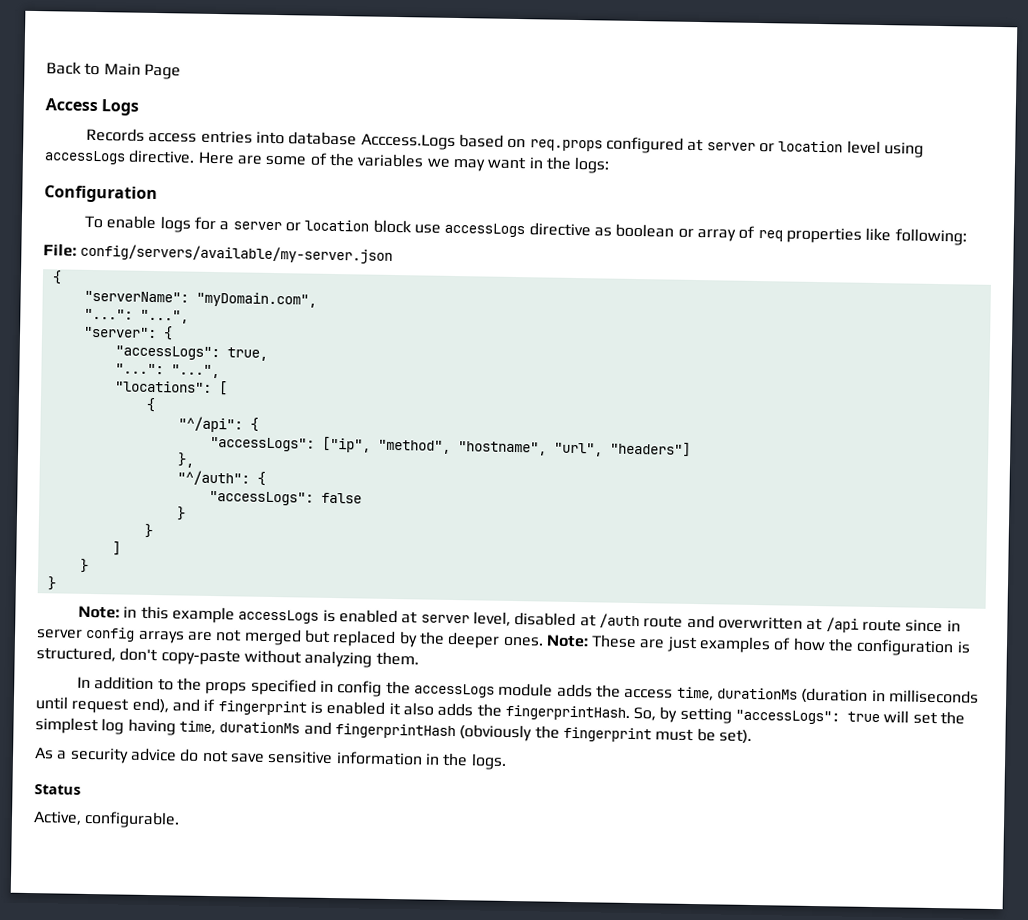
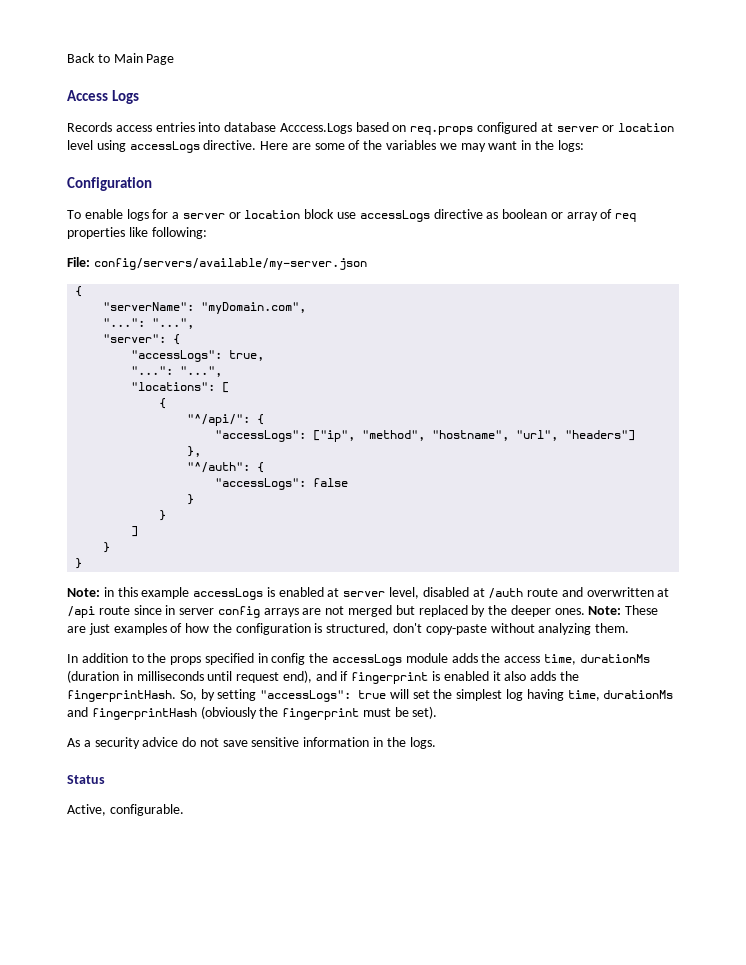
[177,416,243,433] "^/api": -> [187,414,251,426] "^/api/":

